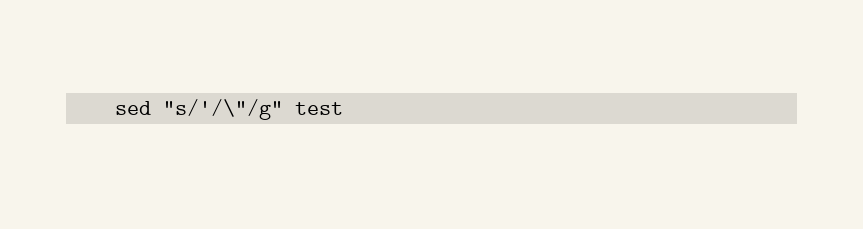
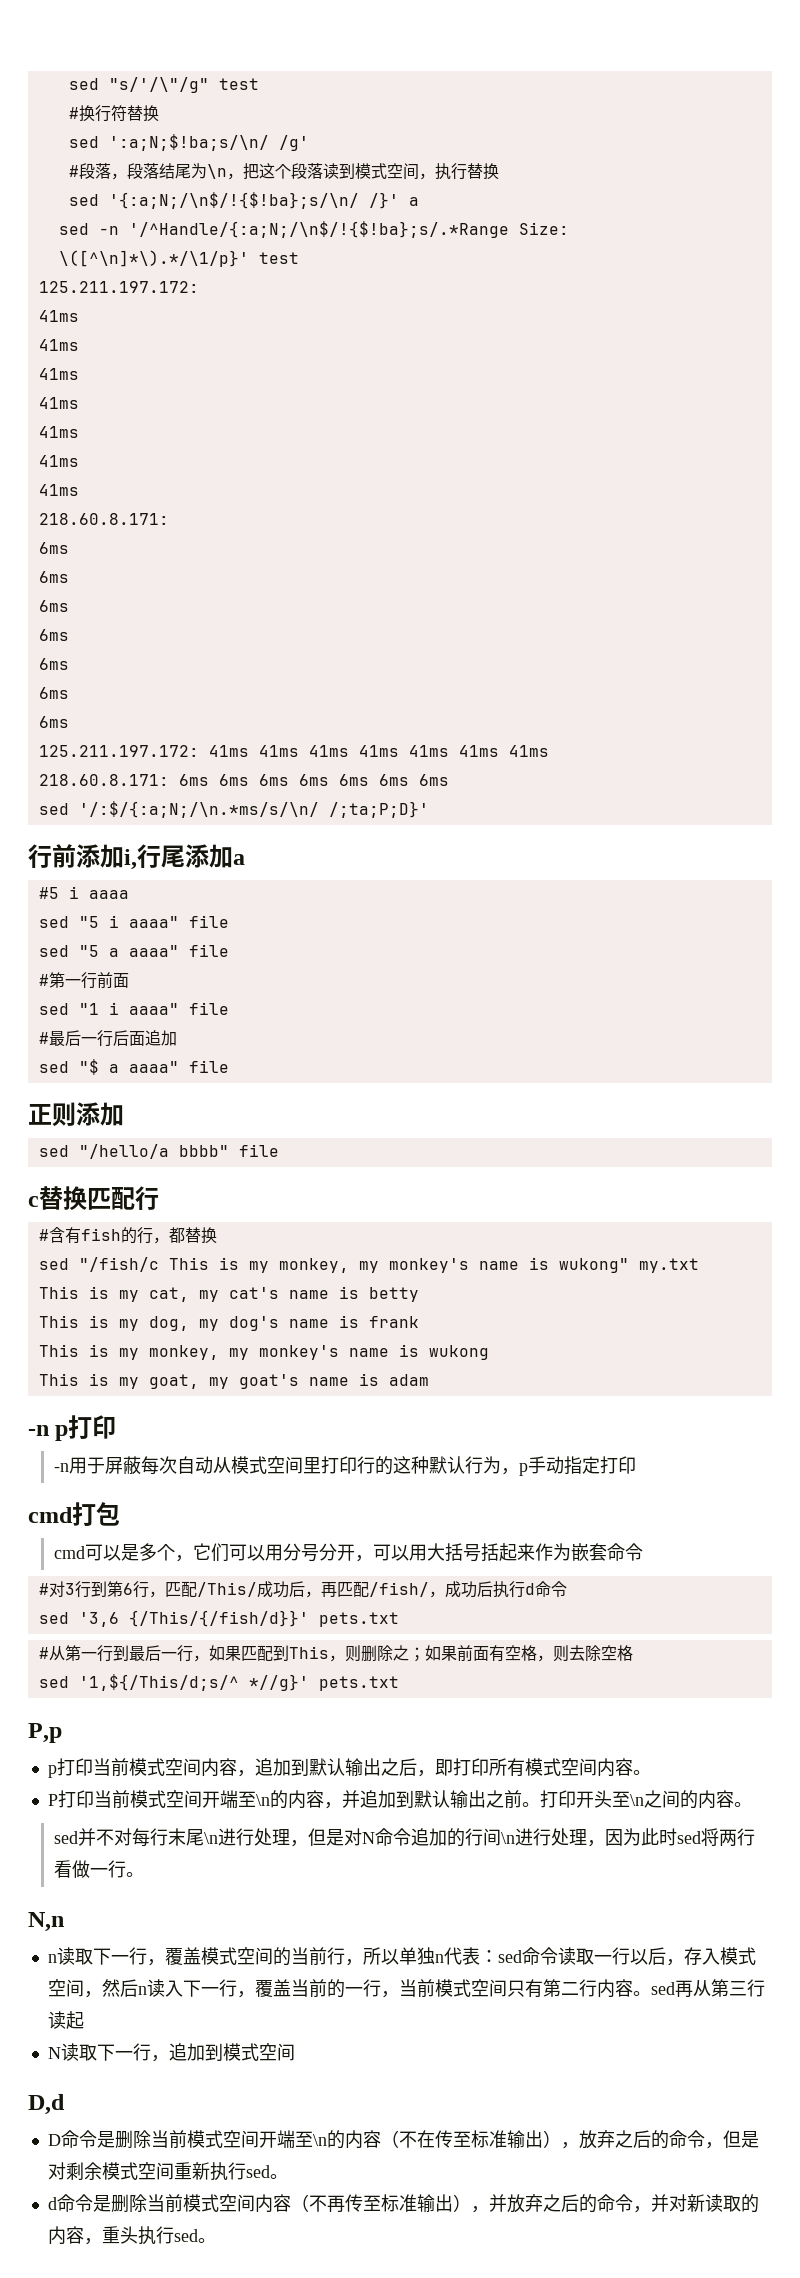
(343, 108) none -> [68,105,159,122] [68,134,309,151] [68,163,499,180] [68,192,419,209] [58,221,569,238] [58,250,299,267] [38,281,199,293] [38,310,79,322] [38,339,79,351] [38,368,79,380] [38,397,79,409] [38,426,79,438] [38,455,79,467] [38,484,79,496] [38,513,169,525] [38,542,69,554] [38,571,69,583] [38,600,69,612] [38,629,69,641] [38,658,69,670] [38,687,69,699] [38,716,69,728] [38,745,549,757] [38,774,449,786] [38,801,429,818] [28,844,245,870] [38,886,129,899] [38,915,229,928] [38,944,229,957] [38,972,129,989] [38,1002,229,1015] [38,1030,177,1047] [38,1059,229,1075] [28,1102,124,1127] [38,1144,279,1159] [28,1186,159,1210] [38,1227,217,1244] [38,1257,699,1273] [38,1286,419,1302] [38,1315,419,1331] [38,1344,489,1360] [38,1373,429,1389] [28,1415,117,1441] [53,1456,636,1476] [28,1502,120,1526] [53,1543,643,1562] [38,1581,567,1598] [38,1610,399,1627] [38,1645,633,1662] [38,1674,399,1691] [28,1723,62,1743] [47,1758,651,1778] [47,1790,752,1809] [53,1828,755,1847] [53,1860,144,1878] [28,1912,64,1932] [47,1947,756,1966] [47,1979,765,1998] [47,2011,84,2029] [47,2043,295,2062] [28,2094,65,2115] [47,2130,759,2149] [47,2162,288,2181] [47,2194,759,2213] [47,2226,216,2245] // #换行符替换 // sed ':a;N;$!ba;s/\n/ /g' // #段落，段落结尾为\n，把这个段落读到模式空间，执行替换 // sed '{:a;N;/\n$/!{$!ba};s/\n/ /}' a // sed -n '/^Handle/{:a;N;/\n$/!{$!ba};s/.*Range Size: \([^\n]*\).*/\1/p}' test // 125.211.197.172: // 41ms // 41ms // 41ms // 41ms // 41ms // 41ms // 41ms // 218.60.8.171: // 6ms // 6ms // 6ms // 6ms // 6ms // 6ms // 6ms // 125.211.197.172: 41ms 41ms 41ms 41ms 41ms 41ms 41ms // 218.60.8.171: 6ms 6ms 6ms 6ms 6ms 6ms 6ms // sed '/:$/{:a;N;/\n.*ms/s/\n/ /;ta;P;D}' // 行前添加i,行尾添加a // #5 i aaaa // sed "5 i aaaa" file // sed "5 a aaaa" file // #第一行前面 // sed "1 i aaaa" file // #最后一行后面追加 // sed "$ a aaaa" file // 正则添加 // sed "/hello/a bbbb" file // c替换匹配行 // #含有fish的行，都替换 // sed "/fish/c This is my monkey, my monkey's name is wukong" my.txt // This is my cat, my cat's name is betty // This is my dog, my dog's name is frank // This is my monkey, my monkey's name is wukong // This is my goat, my goat's name is adam // -n p打印 // -n用于屏蔽每次自动从模式空间里打印行的这种默认行为，p手动指定打印 // cmd打包 // cmd可以是多个，它们可以用分号分开，可以用大括号括起来作为嵌套命令 // #对3行到第6行，匹配/This/成功后，再匹配/fish/，成功后执行d命令 // sed '3,6 {/This/{/fish/d}}' pets.txt // #从第一行到最后一行，如果匹配到This，则删除之；如果前面有空格，则去除空格 // sed '1,${/This/d;s/^ *//g}' pets.txt // P,p // p打印当前模式空间内容，追加到默认输出之后，即打印所有模式空间内容。 // P打印当前模式空间开端至\n的内容，并追加到默认输出之前。打印开头至\n之间的内容。 // sed并不对每行末尾\n进行处理，但是对N命令追加的行间\n进行处理，因为此时sed将两行看做一行。 // N,n // n读取下一行，覆盖模式空间的当前行，所以单独n代表：sed命令读取一行以后，存入模式空间，然后n读入下一行，覆盖当前的一行，当前模式空间只有第二行内容。sed再从第三行读起 // N读取下一行，追加到模式空间 // D,d // D命令是删除当前模式空间开端至\n的内容（不在传至标准输出），放弃之后的命令，但是对剩余模式空间重新执行sed。 // d命令是删除当前模式空间内容（不再传至标准输出），并放弃之后的命令，并对新读取的内容，重头执行sed。

